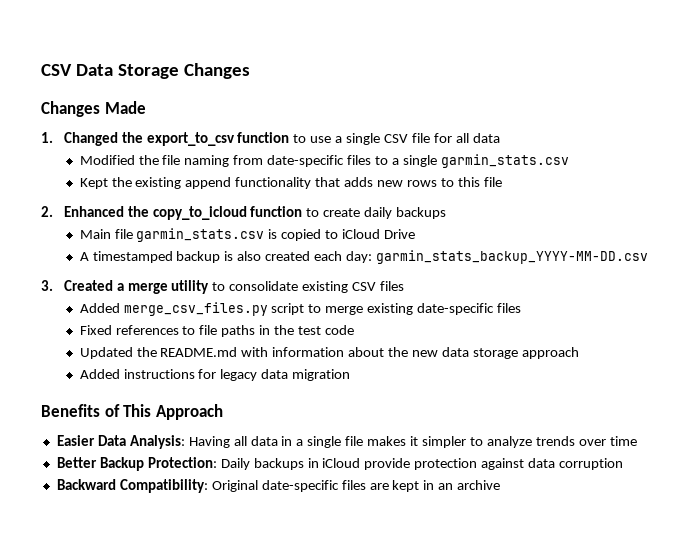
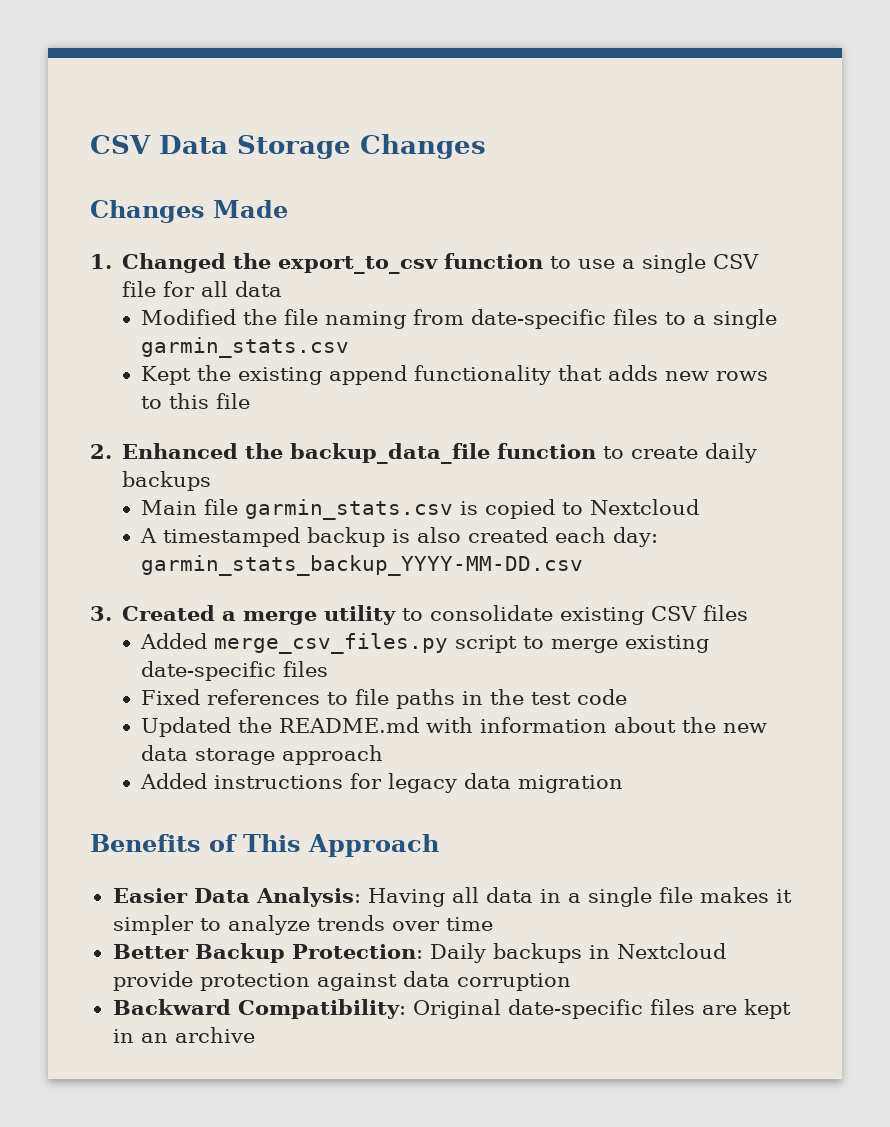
[152,206,247,220] copy_to_icloud -> [290,443,491,464] backup_data_file
[342,229,416,239] iCloud Drive -> [590,499,700,515] Nextcloud
[322,458,361,468] iCloud -> [616,943,726,959] Nextcloud

